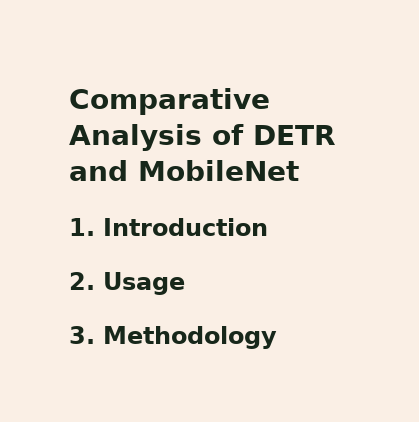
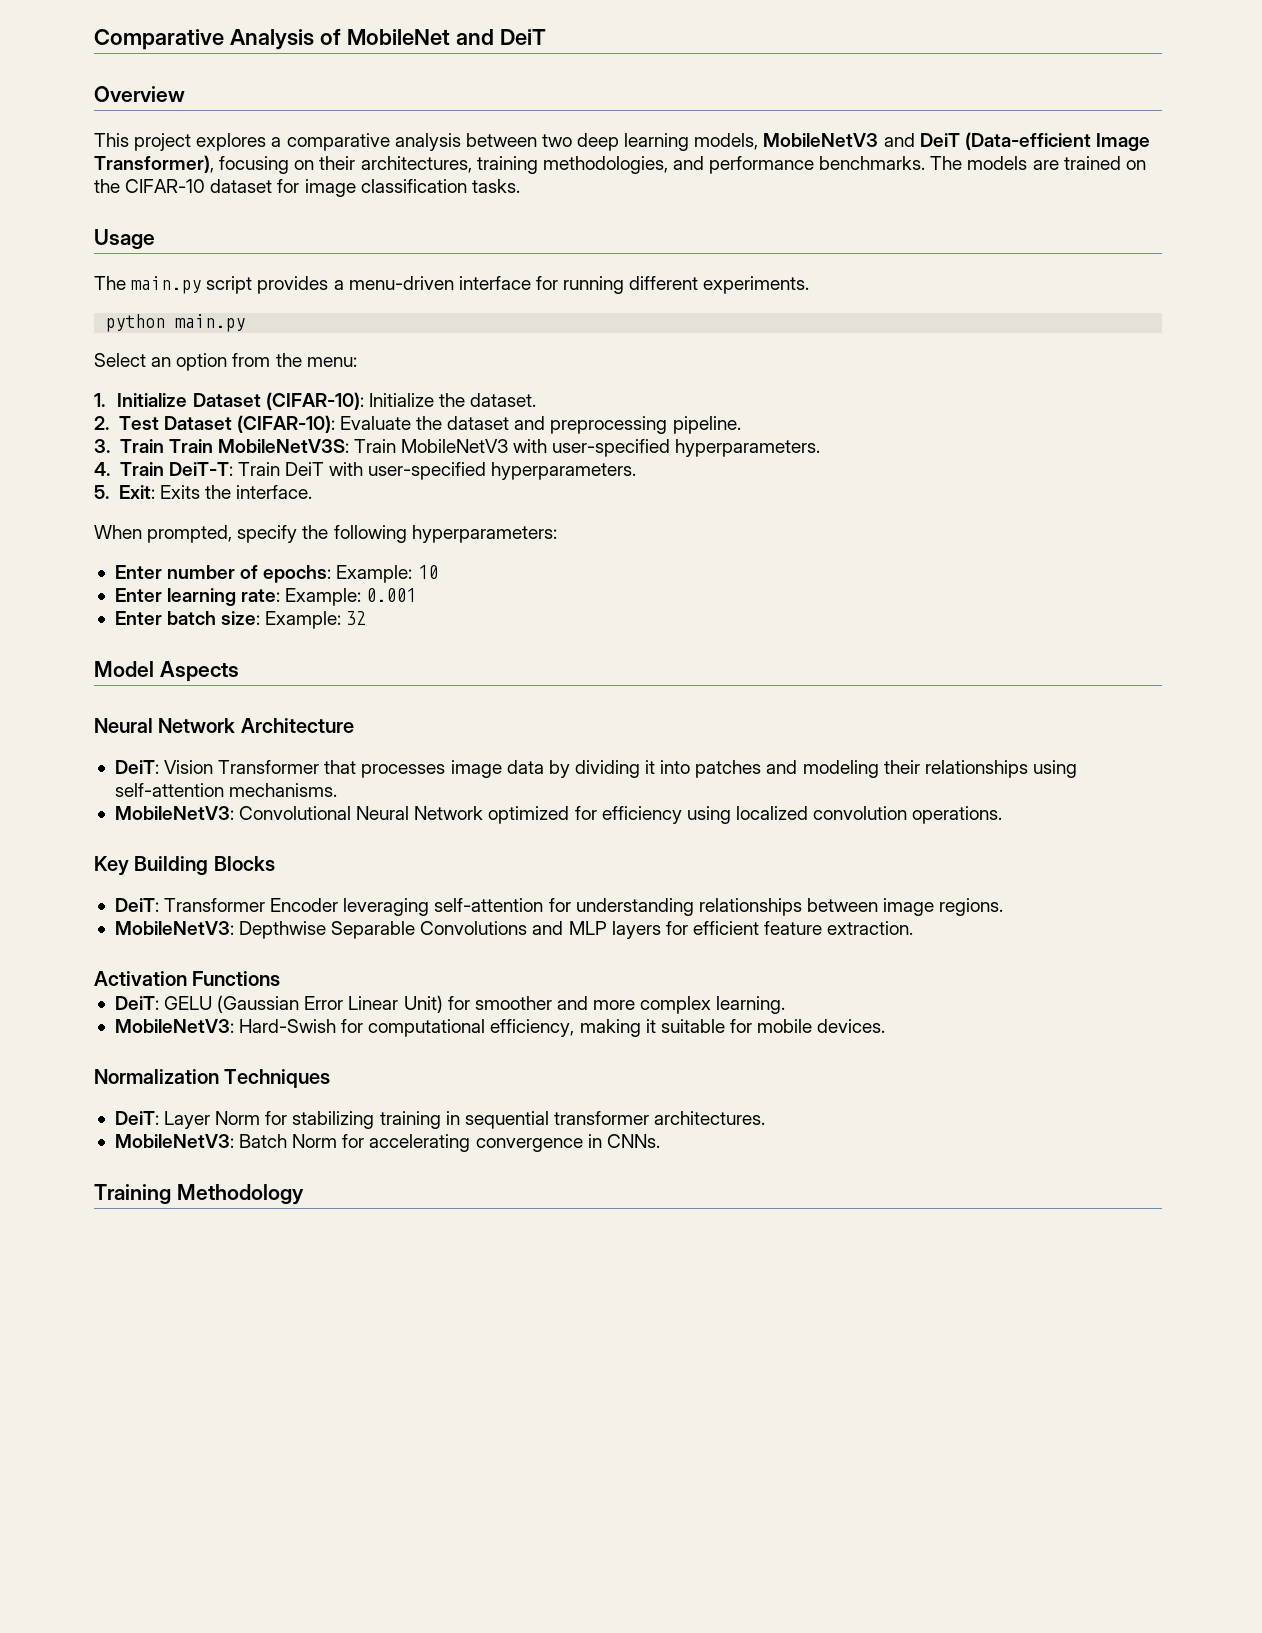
[253,125,336,145] [69,160,299,181] [69,218,268,236] [69,272,185,295] [69,326,95,344] DETR and MobileNet // 1. Introduction // 2. Usage // 3. -> [346,29,546,45] [94,86,185,102] [94,132,1150,151] [94,155,1146,174] [94,179,520,197] [94,229,155,249] [94,276,810,294] [105,314,246,332] [94,353,357,371] [94,392,537,410] [94,415,741,434] [94,439,821,457] [94,462,637,480] [94,485,312,499] [94,525,557,543] [114,565,438,583] [114,588,417,606] [114,611,367,629] [94,661,239,682] [94,718,354,733] [114,760,1077,778] [114,783,338,797] [114,806,1003,824] [94,856,275,876] [114,898,1004,916] [114,921,914,939] [94,971,281,986] [114,995,786,1014] [114,1019,886,1037] [94,1069,331,1088] [114,1111,766,1129] [114,1134,660,1152] [94,1184,171,1204] MobileNet and DeiT // Overview // This project explores a comparative analysis between two deep learning models, MobileNetV3 and DeiT (Data-efficient Image Transformer), focusing on their architectures, training methodologies, and performance benchmarks. The models are trained on the CIFAR-10 dataset for image classification tasks. // Usage // The main.py script provides a menu-driven interface for running different experiments. // python main.py // Select an option from the menu: // 1. Initialize Dataset (CIFAR-10): Initialize the dataset. // 2. Test Dataset (CIFAR-10): Evaluate the dataset and preprocessing pipeline. // 3. Train Train MobileNetV3S: Train MobileNetV3 with user-specified hyperparameters. // 4. Train DeiT-T: Train DeiT with user-specified hyperparameters. // 5. Exit: Exits the interface. // When prompted, specify the following hyperparameters: // Enter number of epochs: Example: 10 // Enter learning rate: Example: 0.001 // Enter batch size: Example: 32 // Model Aspects // Neural Network Architecture // DeiT: Vision Transformer that processes image data by dividing it into patches and modeling their relationships using self-attention mechanisms. // MobileNetV3: Convolutional Neural Network optimized for efficiency using localized convolution operations. // Key Building Blocks // DeiT: Transformer Encoder leveraging self-attention for understanding relationships between image regions. // MobileNetV3: Depthwise Separable Convolutions and MLP layers for efficient feature extraction. // Activation Functions // DeiT: GELU (Gaussian Error Linear Unit) for smoother and more complex learning. // MobileNetV3: Hard-Swish for computational efficiency, making it suitable for mobile devices. // Normalization Techniques // DeiT: Layer Norm for stabilizing training in sequential transformer architectures. // MobileNetV3: Batch Norm for accelerating convergence in CNNs. // Training

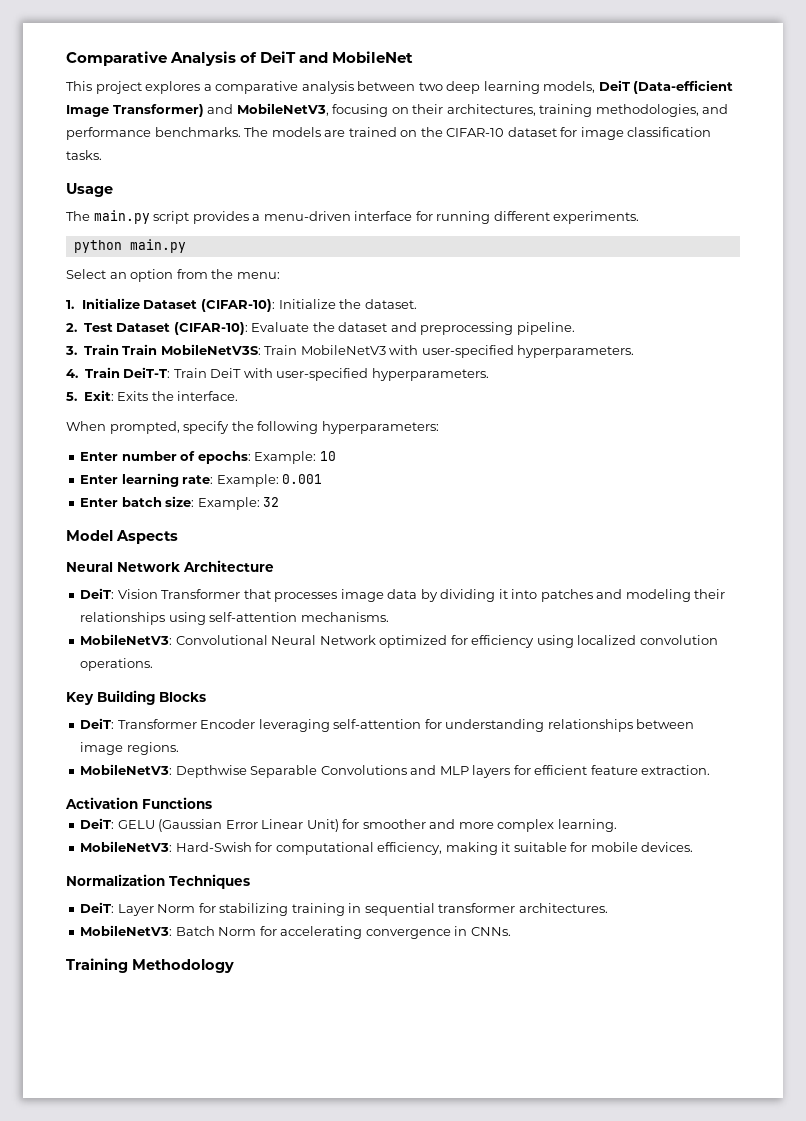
(341, 37) none -> [260,51,329,63] DeiT and
[455,29,546,45] [94,86,185,102] and DeiT // Overview -> (414, 57) none
[763,133,915,147] MobileNetV3 and -> (596, 87) none
[94,155,214,173] Transformer), -> [112,103,329,117] Transformer) and MobileNetV3,

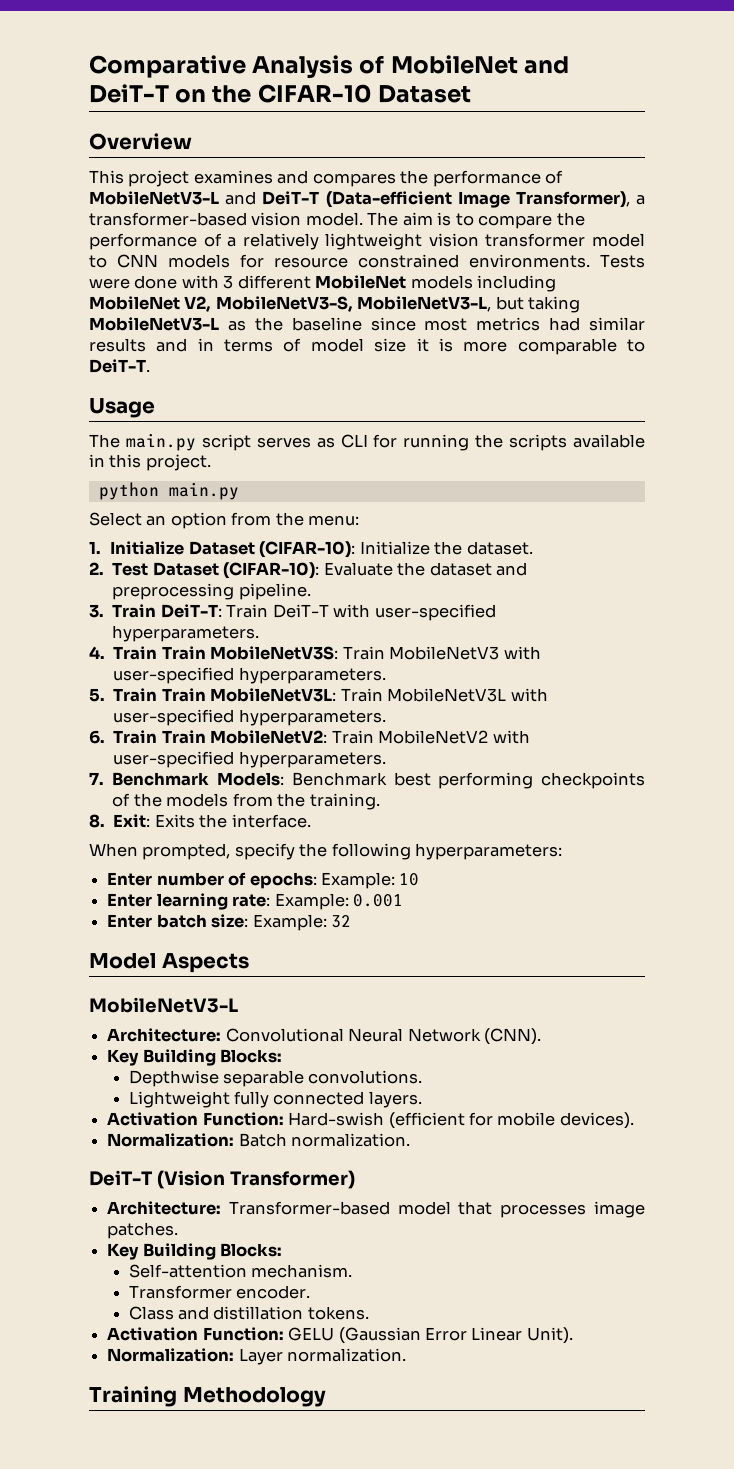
[260,51,414,63] [66,80,734,94] [66,103,729,117] [66,127,712,140] [66,150,102,160] [66,183,113,197] [66,210,640,224] DeiT and MobileNet // This project explores a comparative analysis between two deep learning models, DeiT (Data-efficient Image Transformer) and MobileNetV3, focusing on their architectures, training methodologies, and performance benchmarks. The models are trained on the CIFAR-10 dataset for image classification tasks. // Usage // The main.py script provides a menu-driven interface for running different experiments. -> [390,55,569,74] [89,84,471,103] [89,133,192,150] [89,170,564,187] [89,191,645,208] [89,212,585,229] [89,233,645,250] [89,254,645,268] [89,275,557,292] [89,296,581,313] [89,317,645,331] [89,338,646,355] [89,359,150,373] [89,398,155,418] [89,433,645,451] [89,454,211,471] MobileNet and DeiT-T on the CIFAR-10 Dataset // Overview // This project examines and compares the performance of MobileNetV3-L and DeiT-T (Data-efficient Image Transformer), a transformer-based vision model. The aim is to compare the performance of a relatively lightweight vision transformer model to CNN models for resource constrained environments. Tests were done with 3 different MobileNet models including MobileNet V2, MobileNetV3-S, MobileNetV3-L, but taking MobileNetV3-L as the baseline since most metrics had similar results and in terms of model size it is more comparable to DeiT-T. // Usage // The main.py script serves as CLI for running the scripts available in this project.
(119, 349) none -> [160,604,496,621] [112,625,260,642] [89,646,158,660] DeiT-T: Train DeiT-T with user-specified hyperparameters. // 4. Train
[66,367,489,381] [66,392,77,401] 4. Train DeiT-T: Train DeiT with user-specified hyperparameters. // 5. -> [89,688,548,702] [113,709,386,726] [89,730,530,744] [113,751,386,768] [89,772,645,789] [112,793,380,810] [89,814,105,828] 5. Train Train MobileNetV3L: Train MobileNetV3L with user-specified hyperparameters. // 6. Train Train MobileNetV2: Train MobileNetV2 with user-specified hyperparameters. // 7. Benchmark Models: Benchmark best performing checkpoints of the models from the training. // 8.
[66,560,274,572] [80,588,726,602] [80,612,389,625] [80,634,718,648] [80,658,154,671] [66,690,206,705] [80,718,695,732] [80,742,179,755] [80,764,711,778] [65,797,212,809] [80,818,115,829] Neural Network Architecture // DeiT: Vision Transformer that processes image data by dividing it into patches and modeling their relationships using self-attention mechanisms. // MobileNetV3: Convolutional Neural Network optimized for efficiency using localized convolution operations. // Key Building Blocks // DeiT: Transformer Encoder leveraging self-attention for understanding relationships between image regions. // MobileNetV3: Depthwise Separable Convolutions and MLP layers for efficient feature extraction. // Activation Functions // DeiT: -> [89,997,238,1013] [107,1028,541,1045] [107,1049,283,1066] [128,1070,423,1087] [128,1091,422,1108] [107,1112,634,1129] [107,1133,411,1147] [89,1170,355,1189] [107,1201,645,1218] [107,1222,179,1239] [107,1243,283,1260] [128,1264,352,1278] [128,1285,310,1299] [128,1306,369,1320] [107,1327,284,1341] MobileNetV3-L // Architecture: Convolutional Neural Network (CNN). // Key Building Blocks: // Depthwise separable convolutions. // Lightweight fully connected layers. // Activation Function: Hard-swish (efficient for mobile devices). // Normalization: Batch normalization. // DeiT-T (Vision Transformer) // Architecture: Transformer-based model that processes image patches. // Key Building Blocks: // Self-attention mechanism. // Transformer encoder. // Class and distillation tokens. // Activation Function:
[306,819,617,832] [80,841,694,855] [66,874,250,889] [80,902,608,916] [80,925,511,939] Unit) for smoother and more complex learning. // MobileNetV3: Hard-Swish for computational efficiency, making it suitable for mobile devices. // Normalization Techniques // DeiT: Layer Norm for stabilizing training in sequential transformer architectures. // MobileNetV3: Batch Norm for accelerating convergence in CNNs. -> [526,1327,573,1344] [107,1348,407,1365] Unit). // Normalization: Layer normalization.

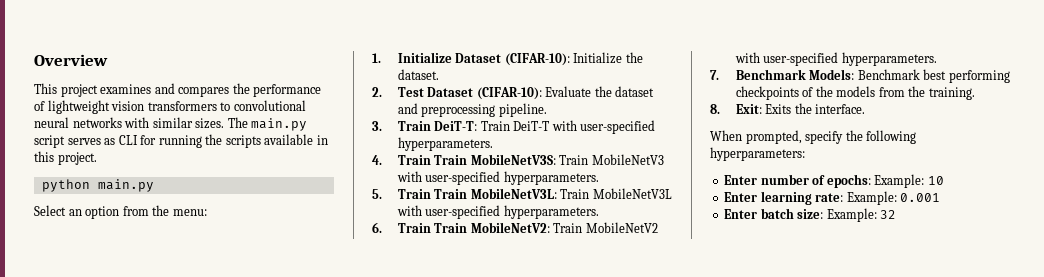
[89,55,569,78] [89,84,471,103] Comparative Analysis of MobileNet and DeiT-T on the CIFAR-10 Dataset // -> (34, 60) none
[89,191,645,208] [89,212,585,229] [89,233,645,250] [89,254,645,268] [89,275,557,292] [89,296,581,313] [89,317,645,331] [89,338,646,355] [89,359,150,373] [89,398,155,418] MobileNetV3-L and DeiT-T (Data-efficient Image Transformer), a transformer-based vision model. The aim is to compare the performance of a relatively lightweight vision transformer model to CNN models for resource constrained environments. Tests were done with 3 different MobileNet models including MobileNet V2, MobileNetV3-S, MobileNetV3-L, but taking MobileNetV3-L as the baseline since most metrics had similar results and in terms of model size it is more comparable to DeiT-T. // Usage // -> [47,100,306,114] [34,117,225,129] lightweight vision transformers to convolutional neural networks with similar sizes.
[89,953,249,973] [89,997,238,1013] [107,1028,541,1045] [107,1049,283,1066] [128,1070,423,1087] [128,1091,422,1108] [107,1112,634,1129] [107,1133,411,1147] [89,1170,355,1189] [107,1201,645,1218] [107,1222,179,1239] [107,1243,283,1260] [128,1264,352,1278] [128,1285,310,1299] [128,1306,369,1320] [107,1327,573,1344] [107,1348,407,1365] [89,1386,326,1407] // Model Aspects // MobileNetV3-L // Architecture: Convolutional Neural Network (CNN). // Key Building Blocks: // Depthwise separable convolutions. // Lightweight fully connected layers. // Activation Function: Hard-swish (efficient for mobile devices). // Normalization: Batch normalization. // DeiT-T (Vision Transformer) // Architecture: Transformer-based model that processes image patches. // Key Building Blocks: // Self-attention mechanism. // Transformer encoder. // Class and distillation tokens. // Activation Function: GELU (Gaussian Error Linear Unit). // Normalization: Layer normalization. // Training Methodology -> (897, 214) none

